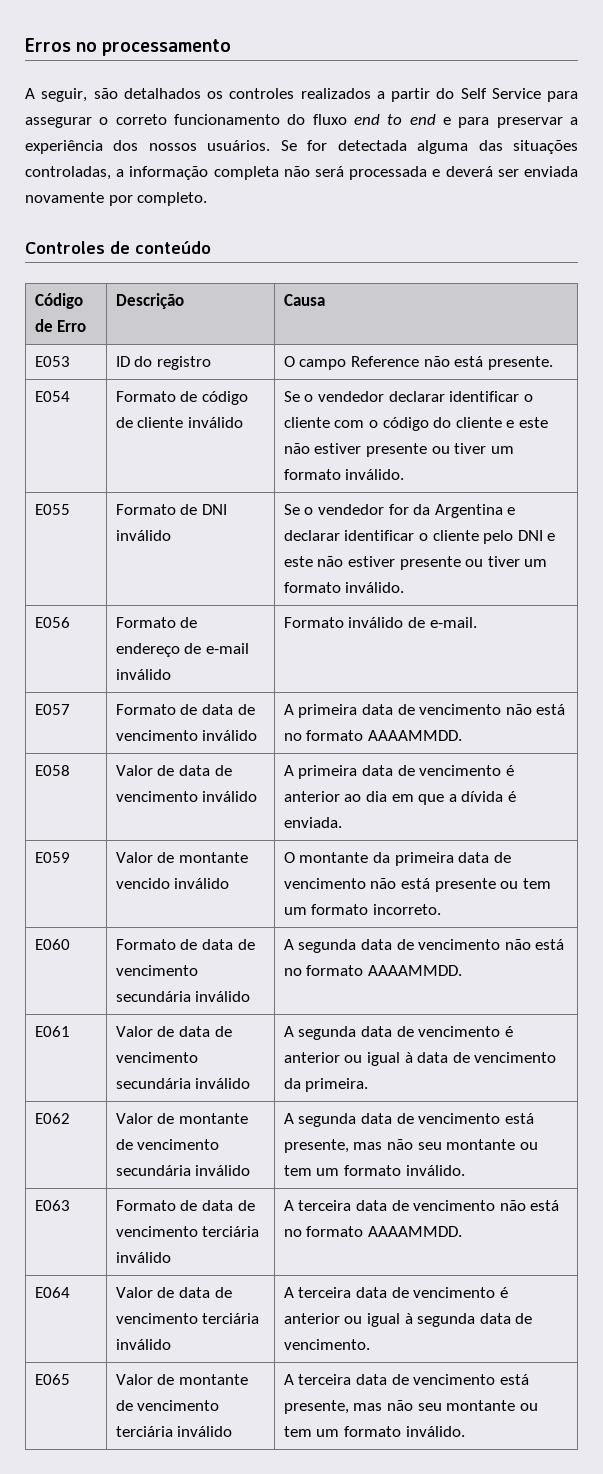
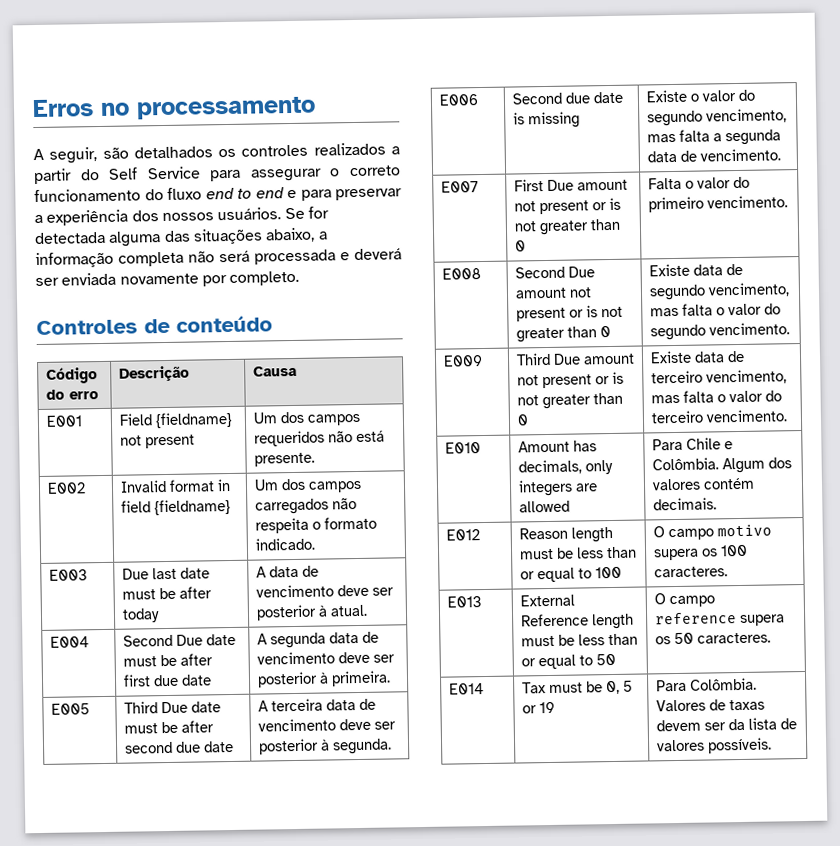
[25,166,111,180] controladas, -> [265,227,316,243] abaixo,
[34,319,87,332] de Erro -> [45,389,99,400] do erro
[34,356,70,367] [115,356,211,370] [283,356,553,370] [34,391,70,402] [115,391,248,405] [115,417,243,428] [283,391,533,402] [283,417,548,431] [283,443,514,457] [283,469,405,480] [34,504,70,515] [115,504,227,515] [115,530,171,541] [283,504,516,518] [283,530,556,544] [283,556,548,570] [283,582,405,593] [34,617,70,628] [115,617,198,628] [115,643,249,657] [115,669,171,680] [283,617,477,628] [34,704,70,715] [115,704,255,715] [115,730,258,741] [283,704,566,718] [283,730,462,741] [34,765,70,776] [115,765,232,776] [115,791,258,802] [283,765,514,779] [283,791,516,805] [283,817,342,828] [34,852,70,863] [115,852,248,863] [115,878,230,889] [283,852,511,866] [283,878,551,892] [283,904,441,915] [34,939,70,950] [115,939,255,950] [115,965,198,976] [115,991,251,1002] [283,939,565,953] [283,965,462,976] [34,1026,70,1037] [115,1026,232,1037] [115,1052,198,1063] [115,1078,251,1089] [283,1026,513,1040] [283,1052,557,1066] [283,1078,369,1092] [34,1113,70,1124] [115,1113,248,1124] [115,1139,220,1150] [115,1165,251,1176] [283,1113,534,1127] [283,1139,538,1153] [283,1165,465,1176] [34,1200,70,1211] [115,1200,255,1211] [115,1226,260,1237] [115,1252,171,1263] [283,1200,560,1211] [283,1226,462,1237] [34,1287,70,1298] [115,1287,232,1298] [115,1313,260,1324] [115,1339,171,1350] [283,1287,508,1298] [283,1313,533,1327] [283,1339,370,1350] [34,1374,70,1385] [115,1374,248,1385] [115,1400,220,1411] [115,1426,233,1437] [283,1374,529,1385] [283,1400,538,1414] [283,1426,465,1437] E053 | ID do registro | O campo Reference não está presente. // E054 | Formato de código de cliente inválido | Se o vendedor declarar identificar o cliente com o código do cliente e este não estiver presente ou tiver um formato inválido. // E055 | Formato de DNI inválido | Se o vendedor for da Argentina e declarar identificar o cliente pelo DNI e este não estiver presente ou tiver um formato inválido. // E056 | Formato de endereço de e-mail inválido | Formato inválido de e-mail. // E057 | Formato de data de vencimento inválido | A primeira data de vencimento não está no formato AAAAMMDD. // E058 | Valor de data de vencimento inválido | A primeira data de vencimento é anterior ao dia em que a dívida é enviada. // E059 | Valor de montante vencido inválido | O montante da primeira data de vencimento não está presente ou tem um formato incorreto. // E060 | Formato de data de vencimento secundária inválido | A segunda data de vencimento não está no formato AAAAMMDD. // E061 | Valor de data de vencimento secundária inválido | A segunda data de vencimento é anterior ou igual à data de vencimento da primeira. // E062 | Valor de montante de vencimento secundária inválido | A segunda data de vencimento está presente, mas não seu montante ou tem um formato inválido. // E063 | Formato de data de vencimento terciária inválido | A terceira data de vencimento não está no formato AAAAMMDD. // E064 | Valor de data de vencimento terciária inválido | A terceira data de vencimento é anterior ou igual à segunda data de vencimento. // E065 | Valor de montante de vencimento terciária inválido | A terceira data de vencimento está presente, mas não seu montante ou tem um formato inválido. -> [45,415,83,427] [118,411,233,429] [119,434,195,449] [252,411,361,426] [253,430,385,447] [253,452,315,467] [46,482,86,494] [119,478,231,493] [120,498,231,516] [253,478,362,493] [254,498,357,515] [254,516,377,534] [254,537,315,551] [48,569,88,581] [121,567,210,580] [121,586,212,600] [121,608,160,623] [255,565,319,578] [255,584,394,598] [255,604,368,621] [49,636,89,648] [122,633,236,647] [122,653,213,667] [122,674,212,687] [256,631,379,649] [256,651,395,665] [256,670,391,688] [50,703,90,715] [123,701,221,714] [123,720,214,734] [123,740,234,754] [257,698,376,712] [257,718,396,732] [257,738,392,755] [438,94,479,106] [511,91,623,105] [512,111,580,129] [645,89,755,103] [646,108,787,127] [646,129,781,146] [646,148,781,163] [440,181,479,193] [513,179,628,192] [513,197,621,215] [513,218,620,236] [514,240,526,252] [647,176,750,190] [647,195,788,213] [441,268,481,280] [514,266,595,279] [514,287,592,299] [515,305,623,322] [515,325,611,343] [648,263,743,277] [648,282,790,301] [649,303,781,317] [649,322,790,341] [442,355,483,367] [515,352,635,366] [516,371,624,389] [516,392,623,410] [516,414,529,426] [649,350,745,364] [650,369,787,385] [650,390,782,404] [650,409,788,424] [444,442,481,454] [517,440,597,453] [517,459,613,475] [517,479,598,497] [518,500,570,513] [651,437,733,451] [651,457,792,474] [651,477,755,491] [652,497,717,511] [445,529,480,541] [518,526,613,543] [518,546,637,560] [519,566,622,583] [652,524,772,541] [653,544,748,561] [653,566,728,578] [446,596,482,608] [519,594,575,607] [520,613,634,630] [520,633,638,647] [520,653,616,670] [653,593,715,608] [654,612,785,627] [654,632,771,645] [448,683,484,695] [521,680,633,695] [521,701,555,714] [655,677,757,692] [655,699,765,712] [655,717,797,732] [656,737,772,754] E001 | Field {fieldname} not present | Um dos campos requeridos não está presente. // E002 | Invalid format in field {fieldname} | Um dos campos carregados não respeita o formato indicado. // E003 | Due last date must be after today | A data de vencimento deve ser posterior à atual. // E004 | Second Due date must be after first due date | A segunda data de vencimento deve ser posterior à primeira. // E005 | Third Due date must be after second due date | A terceira data de vencimento deve ser posterior à segunda. // E006 | Second due date is missing | Existe o valor do segundo vencimento, mas falta a segunda data de vencimento. // E007 | First Due amount not present or is not greater than 0 | Falta o valor do primeiro vencimento. // E008 | Second Due amount not present or is not greater than 0 | Existe data de segundo vencimento, mas falta o valor do segundo vencimento. // E009 | Third Due amount not present or is not greater than 0 | Existe data de terceiro vencimento, mas falta o valor do terceiro vencimento. // E010 | Amount has decimals, only integers are allowed | Para Chile e Colômbia. Algum dos valores contém decimais. // E012 | Reason length must be less than or equal to 100 | O campo motivo supera os 100 caracteres. // E013 | External Reference length must be less than or equal to 50 | O campo reference supera os 50 caracteres. // E014 | Tax must be 0, 5 or 19 | Para Colômbia. Valores de taxas devem ser da lista de valores possíveis.

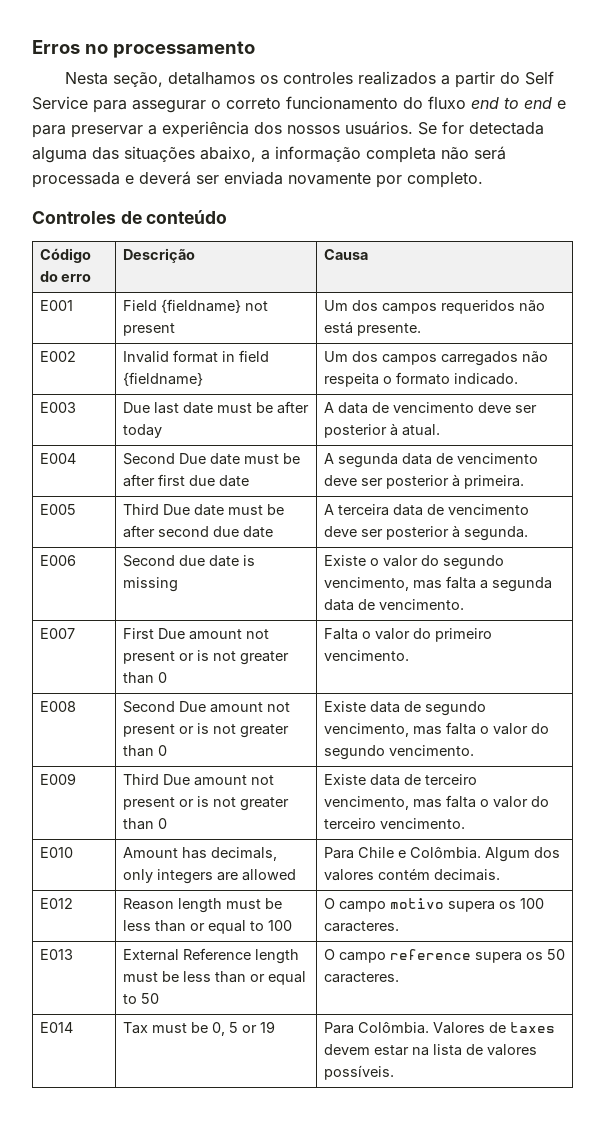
[33,146,213,164] A seguir, são detalhados -> [65,72,256,87] Nesta seção, detalhamos
[728,699,765,711] [655,718,745,732] taxas devem ser da -> [509,1022,555,1033] [323,1044,429,1056] taxes devem estar na

